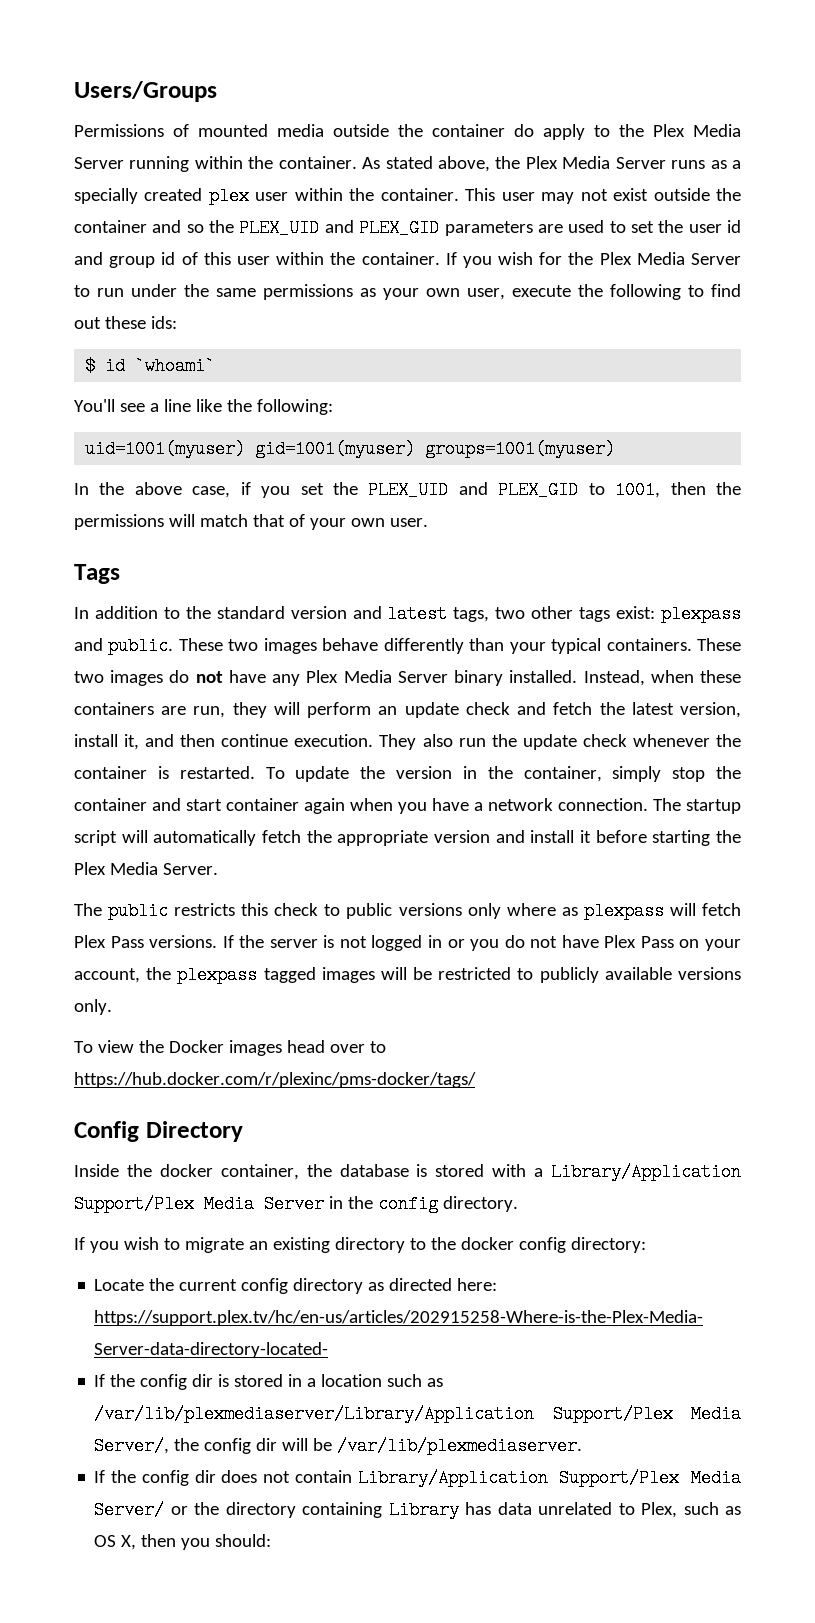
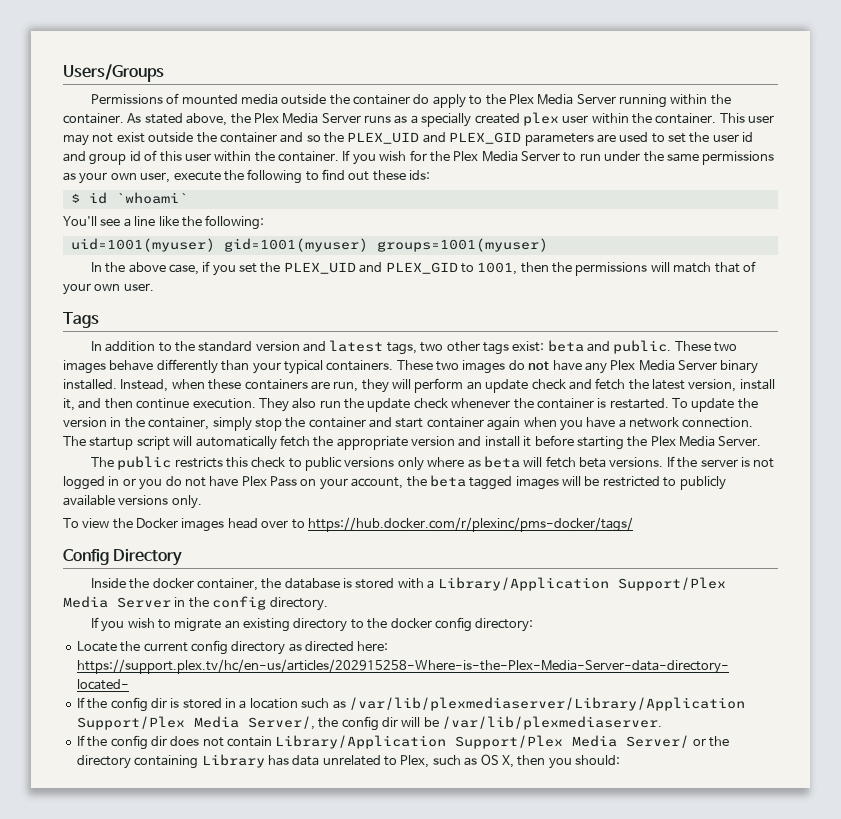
[660,605,741,623] plexpass -> [547,340,584,352] beta
[583,902,664,920] plexpass -> [483,456,520,468] beta
[74,935,144,948] Plex Pass -> [579,457,607,468] beta
[177,966,258,984] plexpass -> [429,475,466,487] beta

